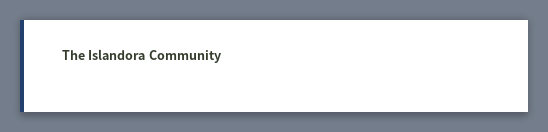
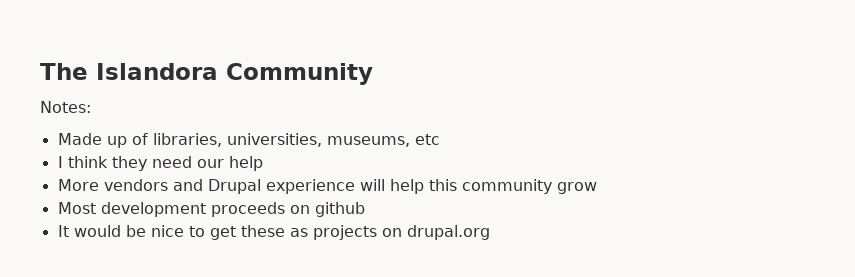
(221, 56) none -> [40,101,91,113] [57,133,440,148] [57,156,263,171] [57,179,597,194] [57,202,365,217] [57,225,490,240] // Notes: // Made up of libraries, universities, museums, etc // I think they need our help // More vendors and Drupal experience will help this community grow // Most development proceeds on github // It would be nice to get these as projects on drupal.org

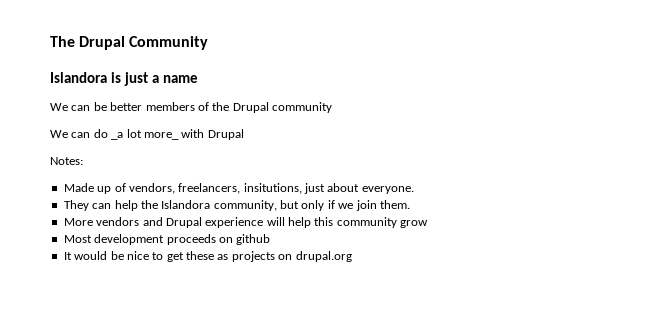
[96,63,373,85] [40,101,91,113] [57,133,440,148] [57,156,263,171] Islandora Community // Notes: // Made up of libraries, universities, museums, etc // I think they need our help -> [79,36,209,50] [50,72,198,86] [50,102,332,113] [50,129,244,140] [50,157,83,165] [63,183,414,194] [63,200,410,211] Drupal Community // Islandora is just a name // We can be better members of the Drupal community // We can do _a lot more_ with Drupal // Notes: // Made up of vendors, freelancers, insitutions, just about everyone. // They can help the Islandora community, but only if we join them.

